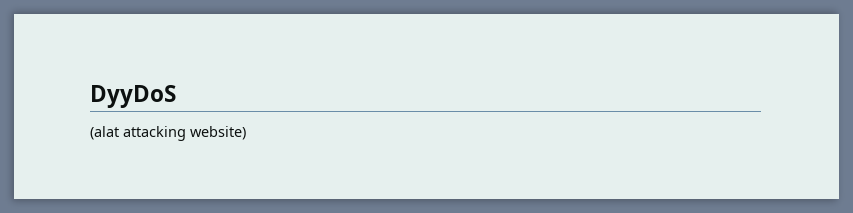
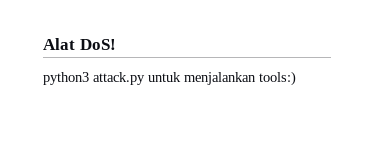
[90,85,176,108] [90,126,246,141] DyyDoS // (alat attacking website) -> [43,38,116,50] [43,71,296,86] Alat DoS! // python3 attack.py untuk menjalankan tools:)

